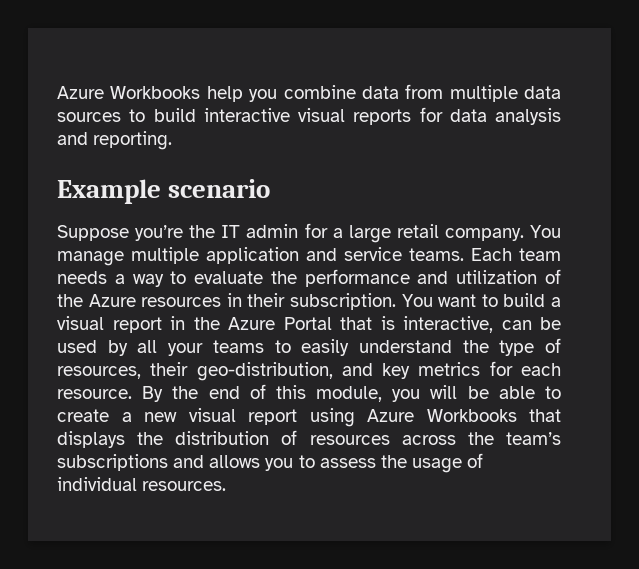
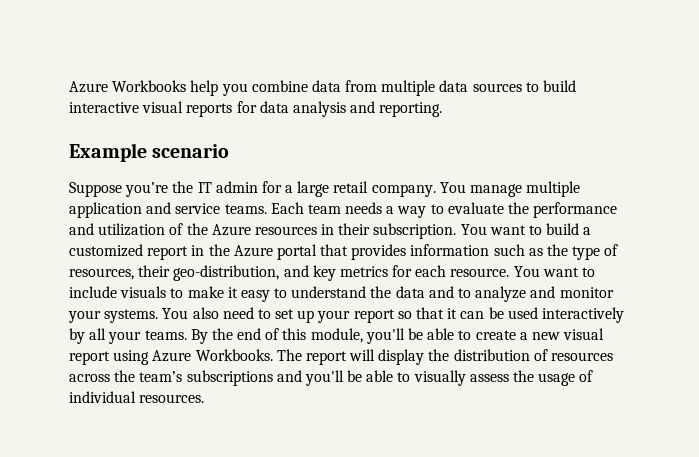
[57,316,104,330] visual -> [69,244,143,257] customized
[283,316,561,333] [57,339,452,356] Portal that is interactive, can be used by all your teams to easily understand -> [276,244,543,260] portal that provides information such as
(132, 394) none -> [513,266,596,277] [69,286,614,302] [68,307,624,323] [69,328,187,344] You want to include visuals to make it easy to understand the data and to analyze and monitor your systems. You also need to set up your report so that it can be used interactively by all your teams.
[392,385,458,402] you will -> [365,328,405,344] you'll
[426,409,561,422] [57,431,125,448] Workbooks that displays -> [195,349,425,365] Workbooks. The report will display
[209,455,315,471] allows you to -> [304,370,466,386] you'll be able to visually

